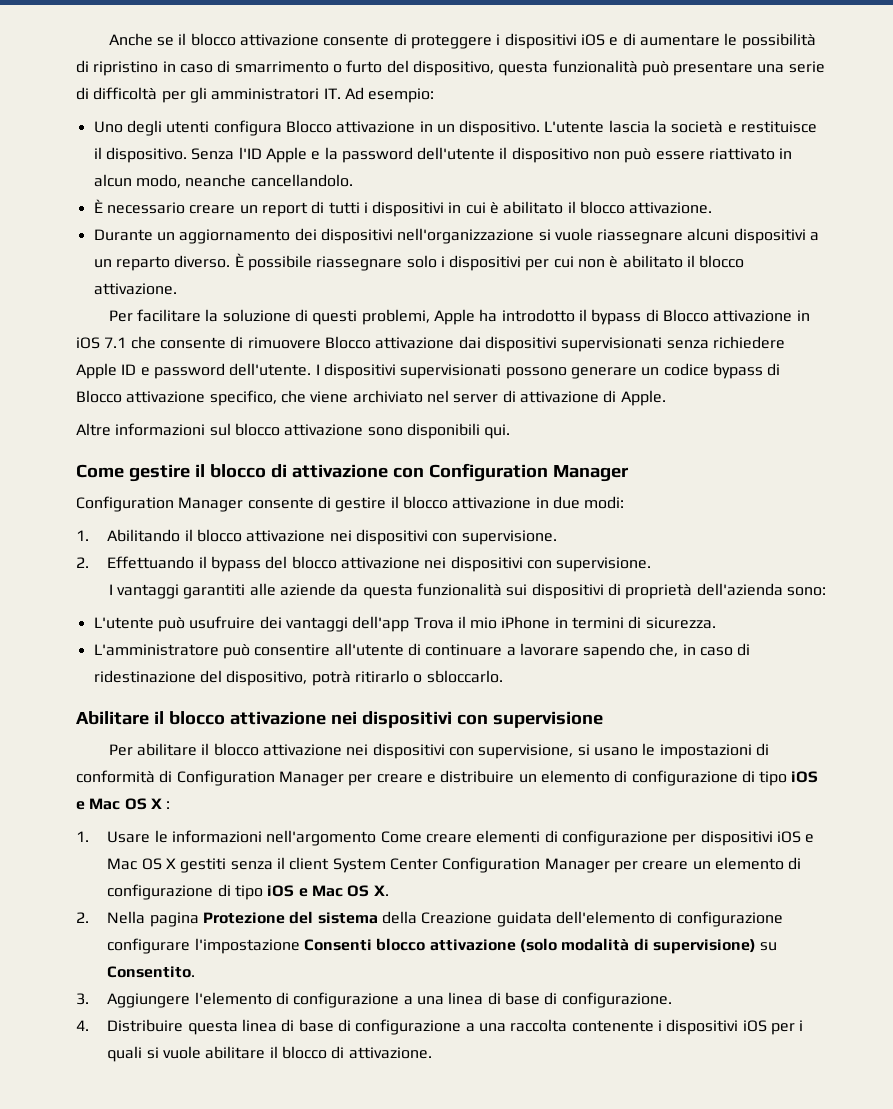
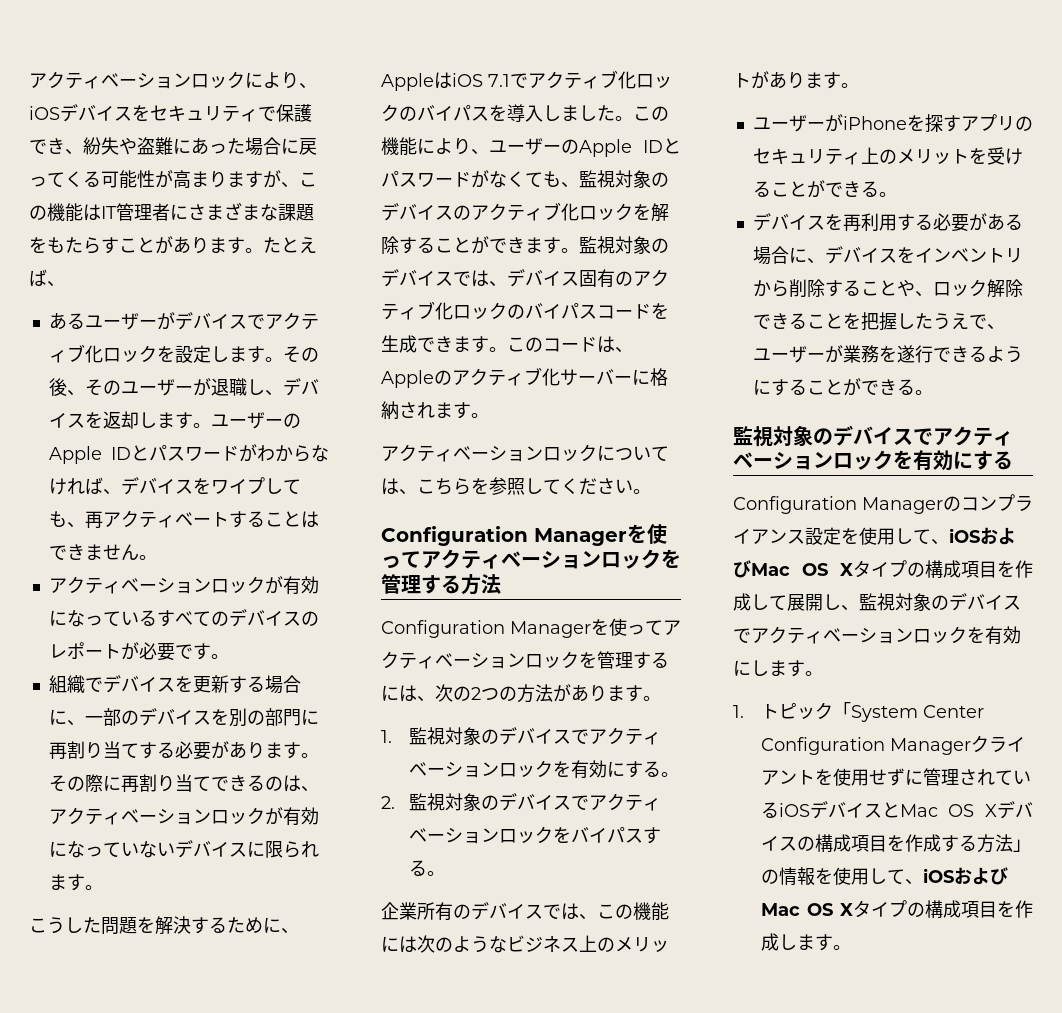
[108,33,816,49] [76,60,825,76] [76,87,435,103] [93,120,818,136] [93,147,793,163] [93,174,353,188] [93,199,713,217] [93,228,820,244] [93,253,745,271] [93,283,177,295] [108,309,810,325] [76,336,785,352] [76,363,781,379] [76,390,666,406] [76,423,511,439] [76,463,629,482] [76,496,625,512] [76,529,557,545] [76,556,652,572] [108,583,826,599] [93,616,716,632] [93,643,751,659] [93,670,503,686] [76,711,603,728] [108,743,769,759] [76,770,819,786] [76,798,171,810] [76,830,815,846] [107,857,802,873] [107,884,389,900] [76,911,783,927] [107,938,778,954] [107,966,196,978] [76,992,672,1008] [76,1019,804,1035] [107,1046,432,1062] Anche se il blocco attivazione consente di proteggere i dispositivi iOS e di aumentare le possibilità di ripristino in caso di smarrimento o furto del dispositivo, questa funzionalità può presentare una serie di difficoltà per gli amministratori IT. Ad esempio: // Uno degli utenti configura Blocco attivazione in un dispositivo. L'utente lascia la società e restituisce il dispositivo. Senza l'ID Apple e la password dell'utente il dispositivo non può essere riattivato in alcun modo, neanche cancellandolo. // È necessario creare un report di tutti i dispositivi in cui è abilitato il blocco attivazione. // Durante un aggiornamento dei dispositivi nell'organizzazione si vuole riassegnare alcuni dispositivi a un reparto diverso. È possibile riassegnare solo i dispositivi per cui non è abilitato il blocco attivazione. // Per facilitare la soluzione di questi problemi, Apple ha introdotto il bypass di Blocco attivazione in iOS 7.1 che consente di rimuovere Blocco attivazione dai dispositivi supervisionati senza richiedere Apple ID e password dell'utente. I dispositivi supervisionati possono generare un codice bypass di Blocco attivazione specifico, che viene archiviato nel server di attivazione di Apple. // Altre informazioni sul blocco attivazione sono disponibili qui. // Come gestire il blocco di attivazione con Configuration Manager // Configuration Manager consente di gestire il blocco attivazione in due modi: // 1. Abilitando il blocco attivazione nei dispositivi con supervisione. // 2. Effettuando il bypass del blocco attivazione nei dispositivi con supervisione. // I vantaggi garantiti alle aziende da questa funzionalità sui dispositivi di proprietà dell'azienda sono: // L'utente può usufruire dei vantaggi dell'app Trova il mio iPhone in termini di sicurezza. // L'amministratore può consentire all'utente di continuare a lavorare sapendo che, in caso di ridestinazione del dispositivo, potrà ritirarlo o sbloccarlo. // Abilitare il blocco attivazione nei dispositivi con supervisione // Per abilitare il blocco attivazione nei dispositivi con supervisione, si usano le impostazioni di conformità di Configuration Manager per creare e distribuire un elemento di configurazione di tipo iOS e Mac OS X : // 1. Usare le informazioni nell'argomento Come creare elementi di configurazione per dispositivi iOS e Mac OS X gestiti senza il client System Center Configuration Manager per creare un elemento di configurazione di tipo iOS e Mac OS X. // 2. Nella pagina Protezione del sistema della Creazione guidata dell'elemento di configurazione configurare l'impostazione Consenti blocco attivazione (solo modalità di supervisione) su Consentito. // 3. Aggiungere l'elemento di configurazione a una linea di base di configurazione. // 4. Distribuire questa linea di base di configurazione a una raccolta contenente i dispositivi iOS per i quali si vuole abilitare il blocco di attivazione. -> [29,71,317,89] [29,104,312,122] [29,137,317,156] [29,170,317,189] [29,202,314,222] [29,236,317,254] [29,269,65,287] [48,312,319,330] [48,344,319,363] [48,378,319,396] [48,411,301,429] [48,444,329,464] [48,477,301,495] [48,510,319,529] [48,544,157,561] [48,576,319,595] [48,609,319,627] [48,642,229,661] [48,675,301,694] [48,708,319,727] [48,741,319,760] [48,774,319,793] [48,807,319,826] [48,840,319,858] [48,874,103,891] [29,916,299,935] [381,70,672,91] [381,104,669,122] [381,137,681,157] [381,170,669,188] [381,202,669,222] [381,236,669,254] [381,269,669,288] [381,301,669,320] [381,335,633,353] [381,367,668,388] [381,401,489,420] [381,444,669,462] [381,477,651,495] [381,524,667,546] [381,549,681,569] [381,574,501,595] [381,618,681,638] [381,651,669,669] [381,684,661,703] [381,727,661,745] [408,760,679,779] [381,793,661,811] [408,826,661,844] [408,860,445,876] [381,902,669,921] [381,935,669,953] [733,71,859,89] [752,114,1033,133] [752,147,1023,165] [752,180,897,198] [752,213,1023,232] [752,246,1023,265] [752,279,1023,298] [752,312,1005,331] [752,345,1023,363] [752,378,933,396] [733,425,1013,447] [733,450,1013,471] [733,494,1033,514] [733,527,1016,545] [733,560,1033,578] [733,593,1021,611] [733,626,1021,645] [733,660,823,677] [733,702,984,722] [760,735,1025,755] [760,768,1031,786] [760,801,1033,819] [760,834,1031,853] [760,867,1008,886] [760,900,1033,918] [760,933,851,951] アクティベーションロックにより、iOSデバイスをセキュリティで保護でき、紛失や盗難にあった場合に戻ってくる可能性が高まりますが、この機能はIT管理者にさまざまな課題をもたらすことがあります。たとえば、 // あるユーザーがデバイスでアクティブ化ロックを設定します。その後、そのユーザーが退職し、デバイスを返却します。ユーザーのApple IDとパスワードがわからなければ、デバイスをワイプしても、再アクティベートすることはできません。 // アクティベーションロックが有効になっているすべてのデバイスのレポートが必要です。 // 組織でデバイスを更新する場合に、一部のデバイスを別の部門に再割り当てする必要があります。その際に再割り当てできるのは、アクティベーションロックが有効になっていないデバイスに限られます。 // こうした問題を解決するために、AppleはiOS 7.1でアクティブ化ロックのバイパスを導入しました。この機能により、ユーザーのApple IDとパスワードがなくても、監視対象のデバイスのアクティブ化ロックを解除することができます。監視対象のデバイスでは、デバイス固有のアクティブ化ロックのバイパスコードを生成できます。このコードは、Appleのアクティブ化サーバーに格納されます。 // アクティベーションロックについては、こちらを参照してください。 // Configuration Managerを使ってアクティベーションロックを管理する方法 // Configuration Managerを使ってアクティベーションロックを管理するには、次の2つの方法があります。 // 1.監視対象のデバイスでアクティベーションロックを有効にする。 // 2.監視対象のデバイスでアクティベーションロックをバイパスする。 // 企業所有のデバイスでは、この機能には次のようなビジネス上のメリットがあります。 // ユーザーがiPhoneを探すアプリのセキュリティ上のメリットを受けることができる。 // デバイスを再利用する必要がある場合に、デバイスをインベントリから削除することや、ロック解除できることを把握したうえで、ユーザーが業務を遂行できるようにすることができる。 // 監視対象のデバイスでアクティベーションロックを有効にする // Configuration Managerのコンプライアンス設定を使用して、iOSおよびMac OS Xタイプの構成項目を作成して展開し、監視対象のデバイスでアクティベーションロックを有効にします。 // 1.トピック「System Center Configuration Managerクライアントを使用せずに管理されているiOSデバイスとMac OS Xデバイスの構成項目を作成する方法」の情報を使用して、iOSおよびMac OS Xタイプの構成項目を作成します。

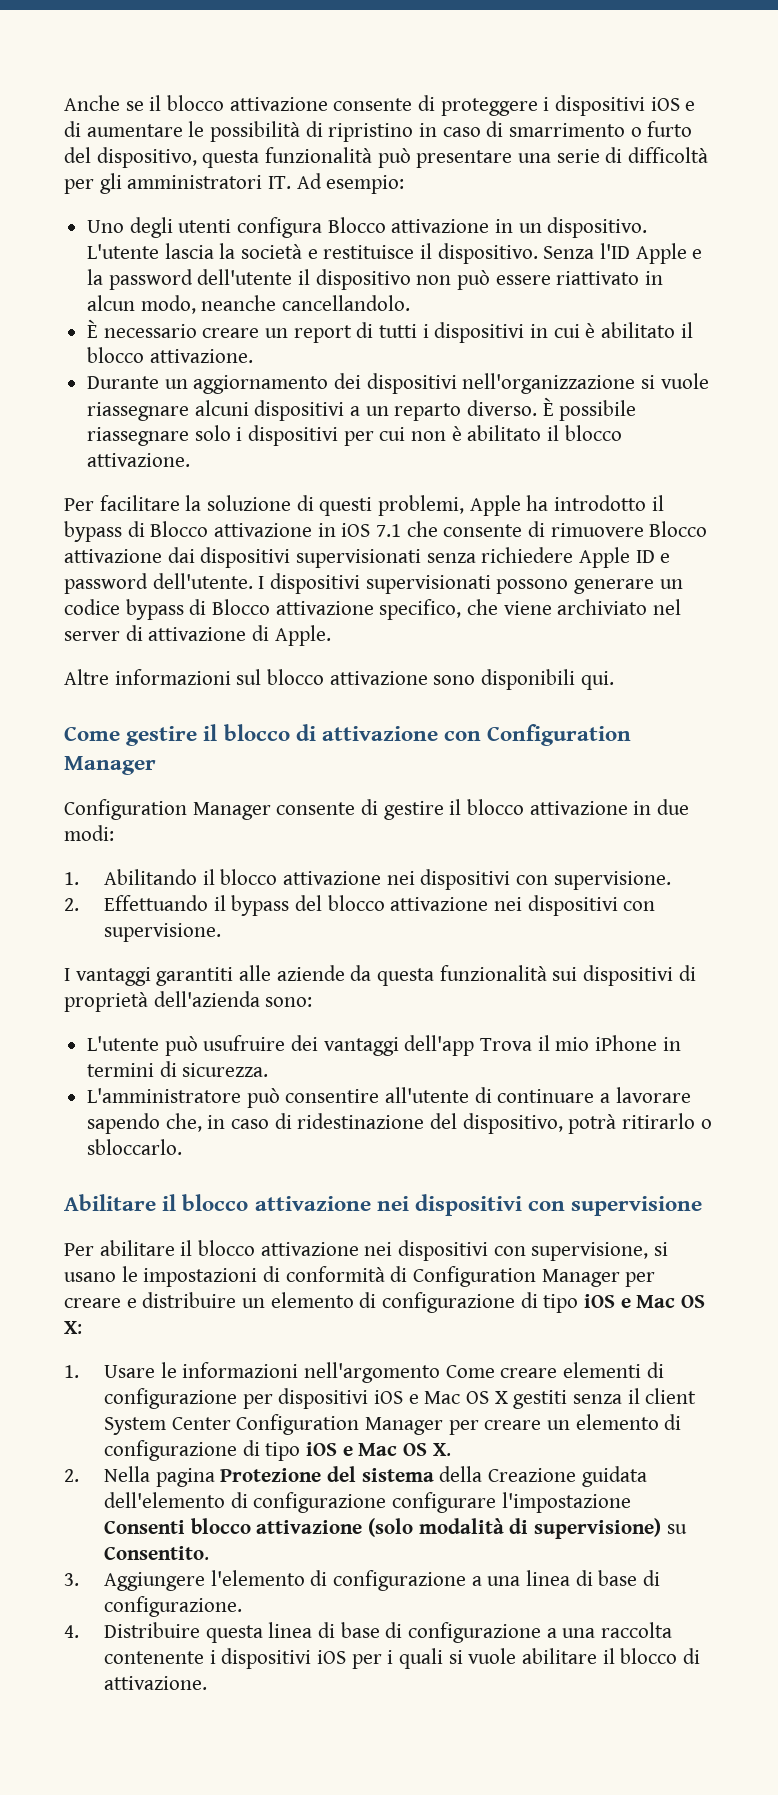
[29,71,317,89] [29,104,312,122] [29,137,317,156] [29,170,317,189] [29,202,314,222] [29,236,317,254] [29,269,65,287] [48,312,319,330] [48,344,319,363] [48,378,319,396] [48,411,301,429] [48,444,329,464] [48,477,301,495] [48,510,319,529] [48,544,157,561] [48,576,319,595] [48,609,319,627] [48,642,229,661] [48,675,301,694] [48,708,319,727] [48,741,319,760] [48,774,319,793] [48,807,319,826] [48,840,319,858] [48,874,103,891] [29,916,299,935] [381,70,672,91] [381,104,669,122] [381,137,681,157] [381,170,669,188] [381,202,669,222] [381,236,669,254] [381,269,669,288] [381,301,669,320] [381,335,633,353] [381,367,668,388] [381,401,489,420] [381,444,669,462] [381,477,651,495] [381,524,667,546] [381,549,681,569] [381,574,501,595] [381,618,681,638] [381,651,669,669] [381,684,661,703] [381,727,661,745] [408,760,679,779] [381,793,661,811] [408,826,661,844] [408,860,445,876] [381,902,669,921] [381,935,669,953] [733,71,859,89] [752,114,1033,133] [752,147,1023,165] [752,180,897,198] [752,213,1023,232] [752,246,1023,265] [752,279,1023,298] [752,312,1005,331] [752,345,1023,363] [752,378,933,396] [733,425,1013,447] [733,450,1013,471] [733,494,1033,514] [733,527,1016,545] [733,560,1033,578] [733,593,1021,611] [733,626,1021,645] [733,660,823,677] [733,702,984,722] [760,735,1025,755] [760,768,1031,786] [760,801,1033,819] [760,834,1031,853] [760,867,1008,886] [760,900,1033,918] [760,933,851,951] アクティベーションロックにより、iOSデバイスをセキュリティで保護でき、紛失や盗難にあった場合に戻ってくる可能性が高まりますが、この機能はIT管理者にさまざまな課題をもたらすことがあります。たとえば、 // あるユーザーがデバイスでアクティブ化ロックを設定します。その後、そのユーザーが退職し、デバイスを返却します。ユーザーのApple IDとパスワードがわからなければ、デバイスをワイプしても、再アクティベートすることはできません。 // アクティベーションロックが有効になっているすべてのデバイスのレポートが必要です。 // 組織でデバイスを更新する場合に、一部のデバイスを別の部門に再割り当てする必要があります。その際に再割り当てできるのは、アクティベーションロックが有効になっていないデバイスに限られます。 // こうした問題を解決するために、AppleはiOS 7.1でアクティブ化ロックのバイパスを導入しました。この機能により、ユーザーのApple IDとパスワードがなくても、監視対象のデバイスのアクティブ化ロックを解除することができます。監視対象のデバイスでは、デバイス固有のアクティブ化ロックのバイパスコードを生成できます。このコードは、Appleのアクティブ化サーバーに格納されます。 // アクティベーションロックについては、こちらを参照してください。 // Configuration Managerを使ってアクティベーションロックを管理する方法 // Configuration Managerを使ってアクティベーションロックを管理するには、次の2つの方法があります。 // 1.監視対象のデバイスでアクティベーションロックを有効にする。 // 2.監視対象のデバイスでアクティベーションロックをバイパスする。 // 企業所有のデバイスでは、この機能には次のようなビジネス上のメリットがあります。 // ユーザーがiPhoneを探すアプリのセキュリティ上のメリットを受けることができる。 // デバイスを再利用する必要がある場合に、デバイスをインベントリから削除することや、ロック解除できることを把握したうえで、ユーザーが業務を遂行できるようにすることができる。 // 監視対象のデバイスでアクティベーションロックを有効にする // Configuration Managerのコンプライアンス設定を使用して、iOSおよびMac OS Xタイプの構成項目を作成して展開し、監視対象のデバイスでアクティベーションロックを有効にします。 // 1.トピック「System Center Configuration Managerクライアントを使用せずに管理されているiOSデバイスとMac OS Xデバイスの構成項目を作成する方法」の情報を使用して、iOSおよびMac OS Xタイプの構成項目を作成します。 -> [64,95,696,116] [64,121,693,142] [64,147,709,168] [64,173,405,194] [87,217,648,238] [87,243,703,264] [87,269,664,290] [87,295,411,314] [87,319,693,343] [87,347,253,363] [87,373,709,394] [87,397,637,421] [87,425,622,446] [87,453,191,467] [64,495,664,516] [64,521,708,542] [64,547,671,568] [64,573,683,594] [64,599,682,620] [64,625,331,646] [64,669,614,690] [64,724,632,746] [64,756,156,775] [64,799,690,820] [64,825,114,841] [64,869,671,890] [64,895,656,916] [103,923,221,942] [64,965,696,986] [64,991,313,1012] [87,1035,681,1056] [87,1061,269,1077] [87,1087,691,1108] [87,1113,712,1134] [87,1139,183,1155] [64,1194,703,1216] [64,1240,669,1261] [64,1266,656,1287] [64,1292,706,1313] [64,1321,82,1334] [64,1362,664,1383] [103,1388,697,1409] [103,1414,682,1435] [103,1440,451,1461] [64,1466,647,1487] [103,1492,631,1513] [103,1518,687,1539] [103,1546,209,1560] [64,1570,660,1591] [103,1596,242,1617] [64,1622,672,1643] [103,1648,700,1669] [103,1676,207,1690] Anche se il blocco attivazione consente di proteggere i dispositivi iOS e di aumentare le possibilità di ripristino in caso di smarrimento o furto del dispositivo, questa funzionalità può presentare una serie di difficoltà per gli amministratori IT. Ad esempio: // Uno degli utenti configura Blocco attivazione in un dispositivo. L'utente lascia la società e restituisce il dispositivo. Senza l'ID Apple e la password dell'utente il dispositivo non può essere riattivato in alcun modo, neanche cancellandolo. // È necessario creare un report di tutti i dispositivi in cui è abilitato il blocco attivazione. // Durante un aggiornamento dei dispositivi nell'organizzazione si vuole riassegnare alcuni dispositivi a un reparto diverso. È possibile riassegnare solo i dispositivi per cui non è abilitato il blocco attivazione. // Per facilitare la soluzione di questi problemi, Apple ha introdotto il bypass di Blocco attivazione in iOS 7.1 che consente di rimuovere Blocco attivazione dai dispositivi supervisionati senza richiedere Apple ID e password dell'utente. I dispositivi supervisionati possono generare un codice bypass di Blocco attivazione specifico, che viene archiviato nel server di attivazione di Apple. // Altre informazioni sul blocco attivazione sono disponibili qui. // Come gestire il blocco di attivazione con Configuration Manager // Configuration Manager consente di gestire il blocco attivazione in due modi: // 1. Abilitando il blocco attivazione nei dispositivi con supervisione. // 2. Effettuando il bypass del blocco attivazione nei dispositivi con supervisione. // I vantaggi garantiti alle aziende da questa funzionalità sui dispositivi di proprietà dell'azienda sono: // L'utente può usufruire dei vantaggi dell'app Trova il mio iPhone in termini di sicurezza. // L'amministratore può consentire all'utente di continuare a lavorare sapendo che, in caso di ridestinazione del dispositivo, potrà ritirarlo o sbloccarlo. // Abilitare il blocco attivazione nei dispositivi con supervisione // Per abilitare il blocco attivazione nei dispositivi con supervisione, si usano le impostazioni di conformità di Configuration Manager per creare e distribuire un elemento di configurazione di tipo iOS e Mac OS X: // 1. Usare le informazioni nell'argomento Come creare elementi di configurazione per dispositivi iOS e Mac OS X gestiti senza il client System Center Configuration Manager per creare un elemento di configurazione di tipo iOS e Mac OS X. // 2. Nella pagina Protezione del sistema della Creazione guidata dell'elemento di configurazione configurare l'impostazione Consenti blocco attivazione (solo modalità di supervisione) su Consentito. // 3. Aggiungere l'elemento di configurazione a una linea di base di configurazione. // 4. Distribuire questa linea di base di configurazione a una raccolta contenente i dispositivi iOS per i quali si vuole abilitare il blocco di attivazione.

